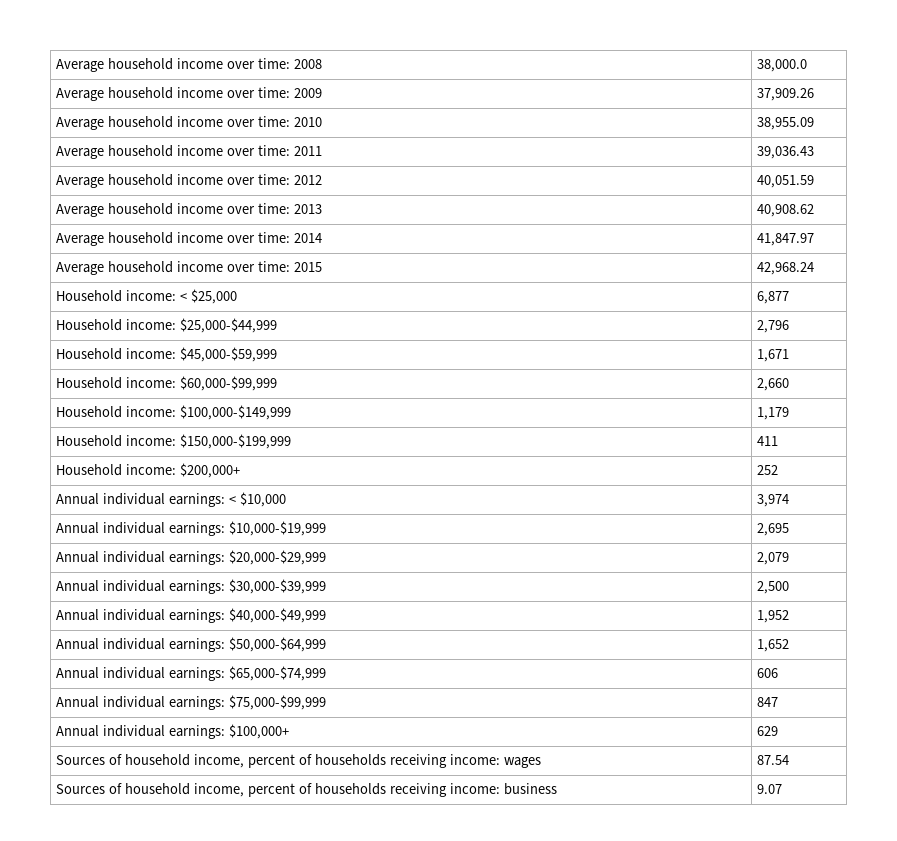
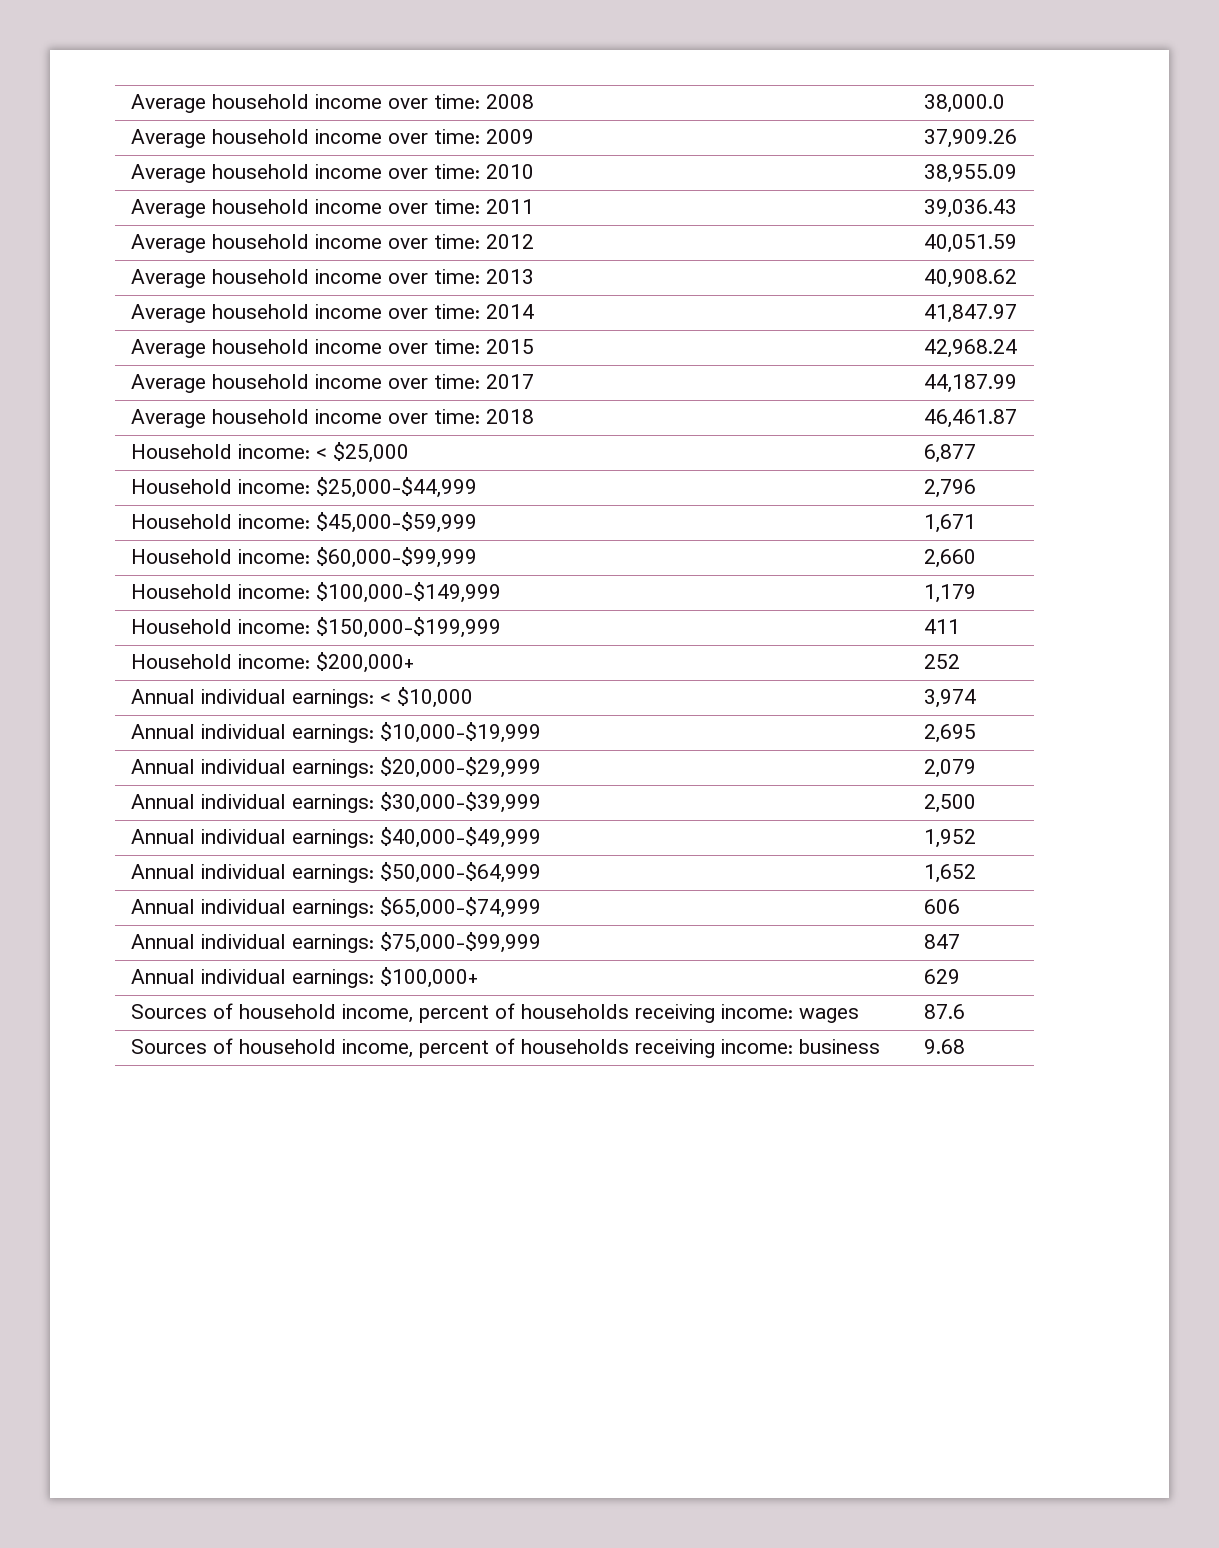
(815, 268) none -> [130,374,534,393] [923,374,1017,393] [130,409,534,428] [923,409,1017,428] // Average household income over time: 2017 | 44,187.99 // Average household income over time: 2018 | 46,461.87
[757,755,790,765] 87.54 -> [923,1004,965,1019] 87.6
[757,784,783,794] 9.07 -> [923,1039,965,1054] 9.68

